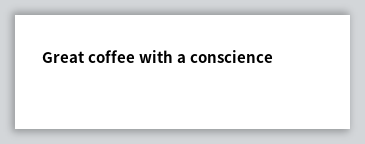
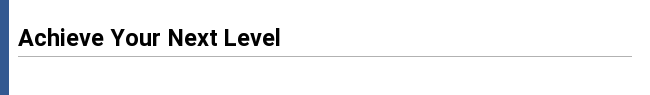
[42,50,274,63] Great coffee with a conscience -> [18,28,282,46] Achieve Your Next Level

